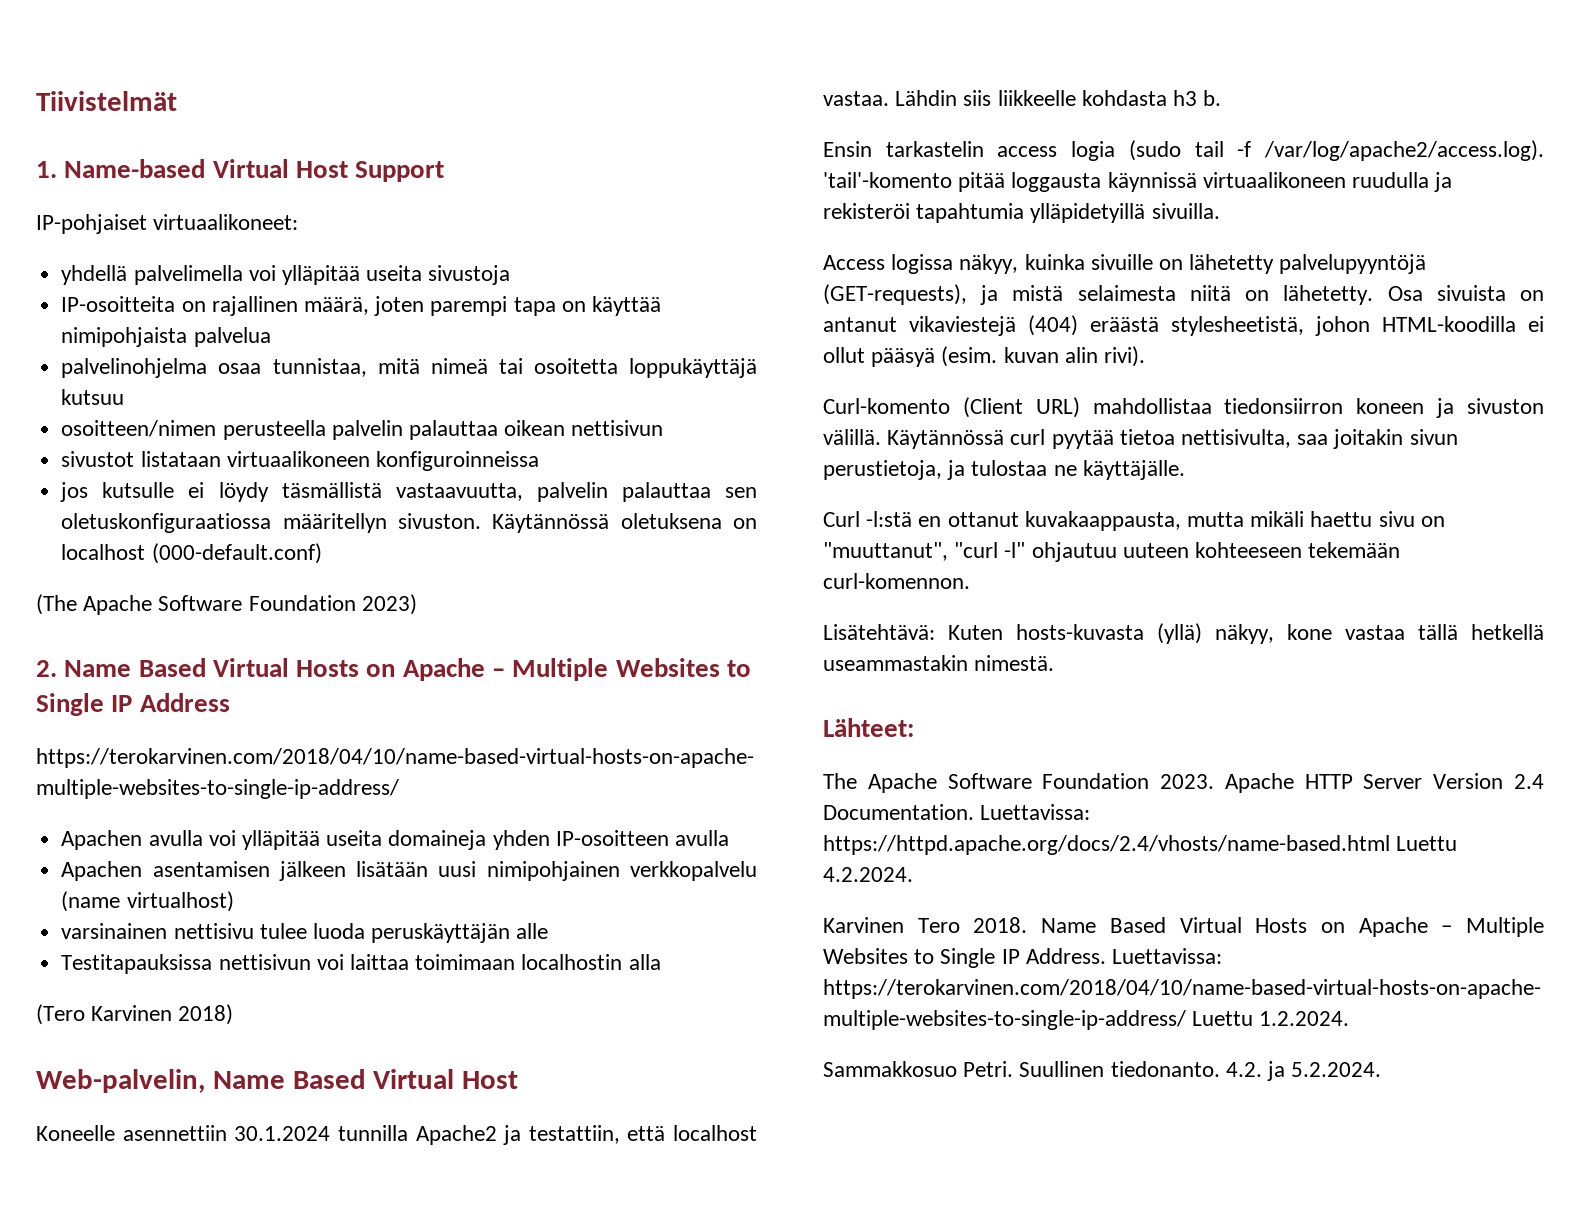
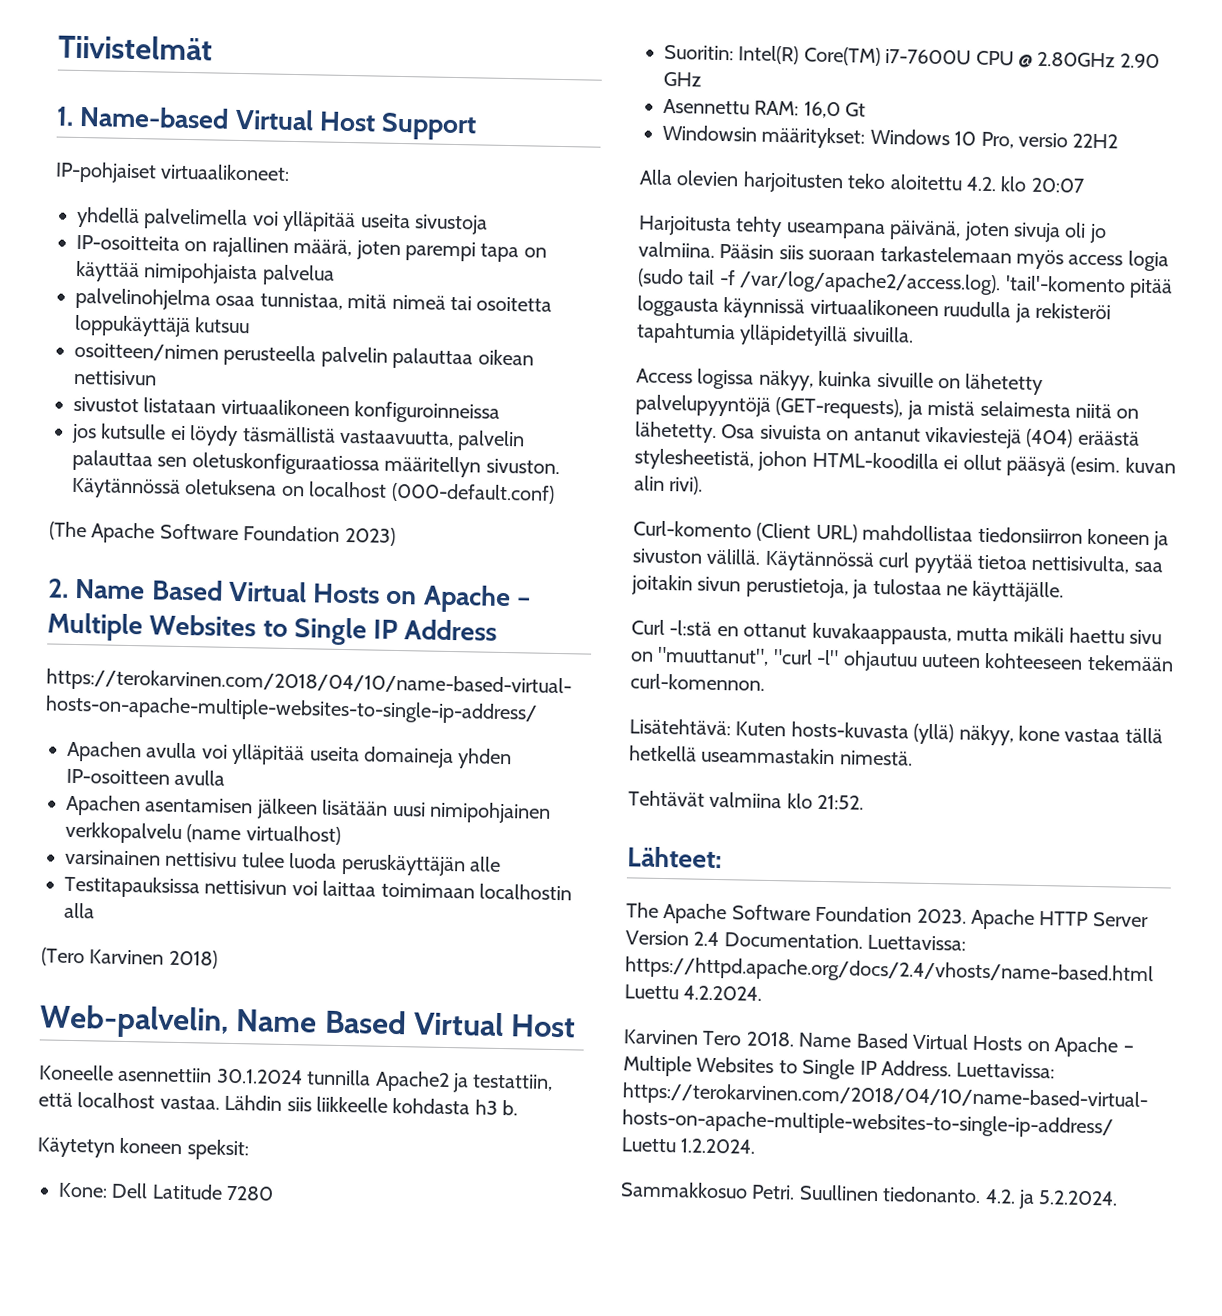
[823,141,984,157] Ensin tarkastelin -> [37,1137,249,1161] [58,1182,275,1201] [664,44,1160,69] [663,71,701,87] [663,98,867,119] [662,124,1119,149] [639,169,1085,194] [638,215,1107,244] [638,241,1064,270] Käytetyn koneen speksit: // Kone: Dell Latitude 7280 // Suoritin: Intel(R) Core(TM) i7-7600U CPU @ 2.80GHz 2.90 GHz // Asennettu RAM: 16,0 Gt // Windowsin määritykset: Windows 10 Pro, versio 22H2 // Alla olevien harjoitusten teko aloitettu 4.2. klo 20:07 // Harjoitusta tehty useampana päivänä, joten sivuja oli jo valmiina. Pääsin siis suoraan tarkastelemaan myös
(1055, 663) none -> [628,790,865,810] // Tehtävät valmiina klo 21:52.

